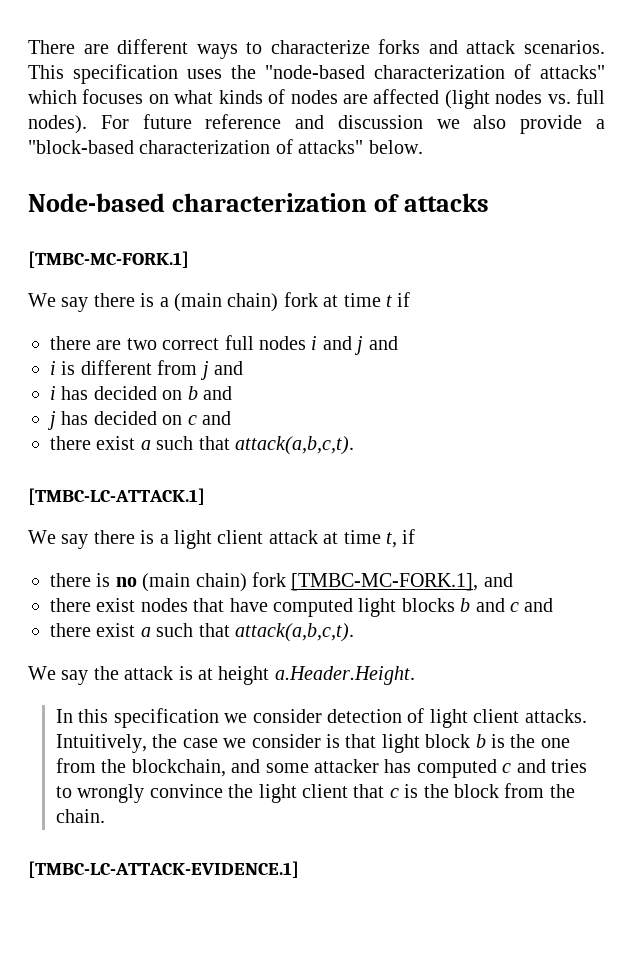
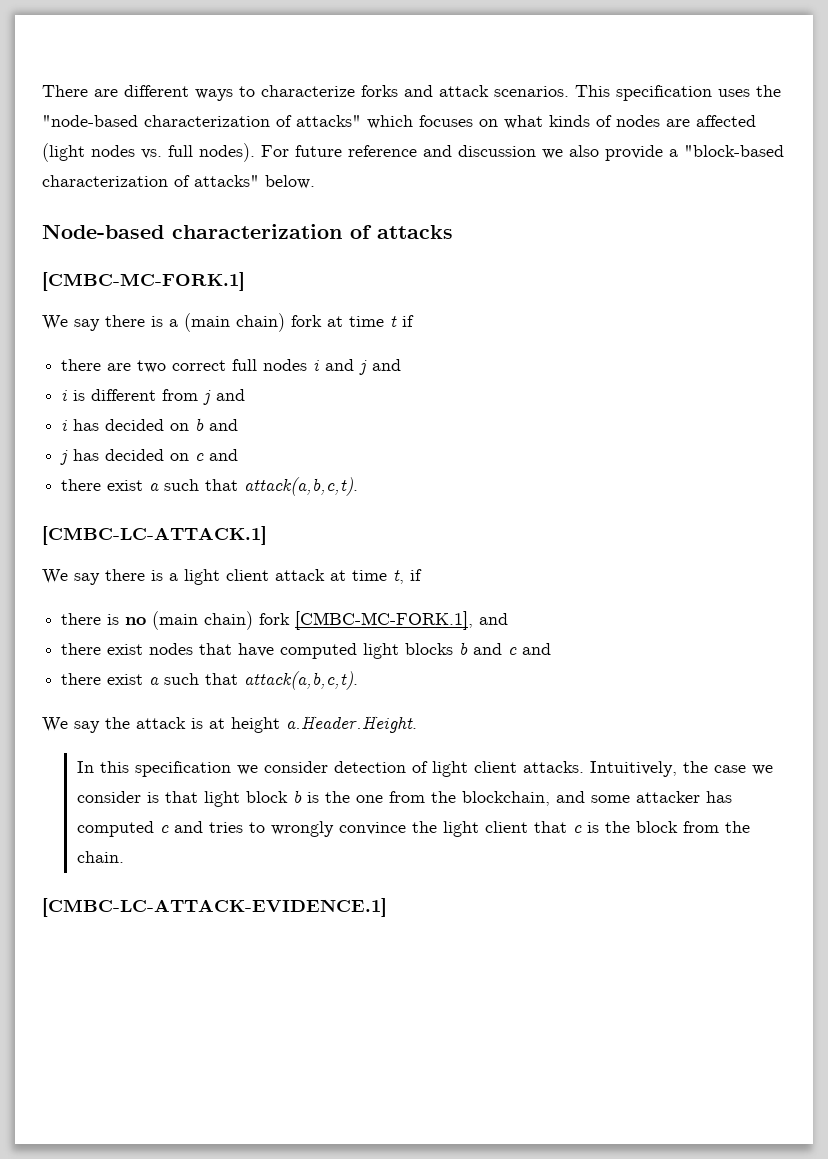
[28,251,189,268] [TMBC-MC-FORK.1] -> [42,272,245,291] [CMBC-MC-FORK.1]
[28,488,205,505] [TMBC-LC-ATTACK.1] -> [42,526,267,545] [CMBC-LC-ATTACK.1]
[291,573,479,591] [TMBC-MC-FORK.1], -> [295,611,474,630] [CMBC-MC-FORK.1],
[28,861,299,878] [TMBC-LC-ATTACK-EVIDENCE.1] -> [42,898,387,917] [CMBC-LC-ATTACK-EVIDENCE.1]

